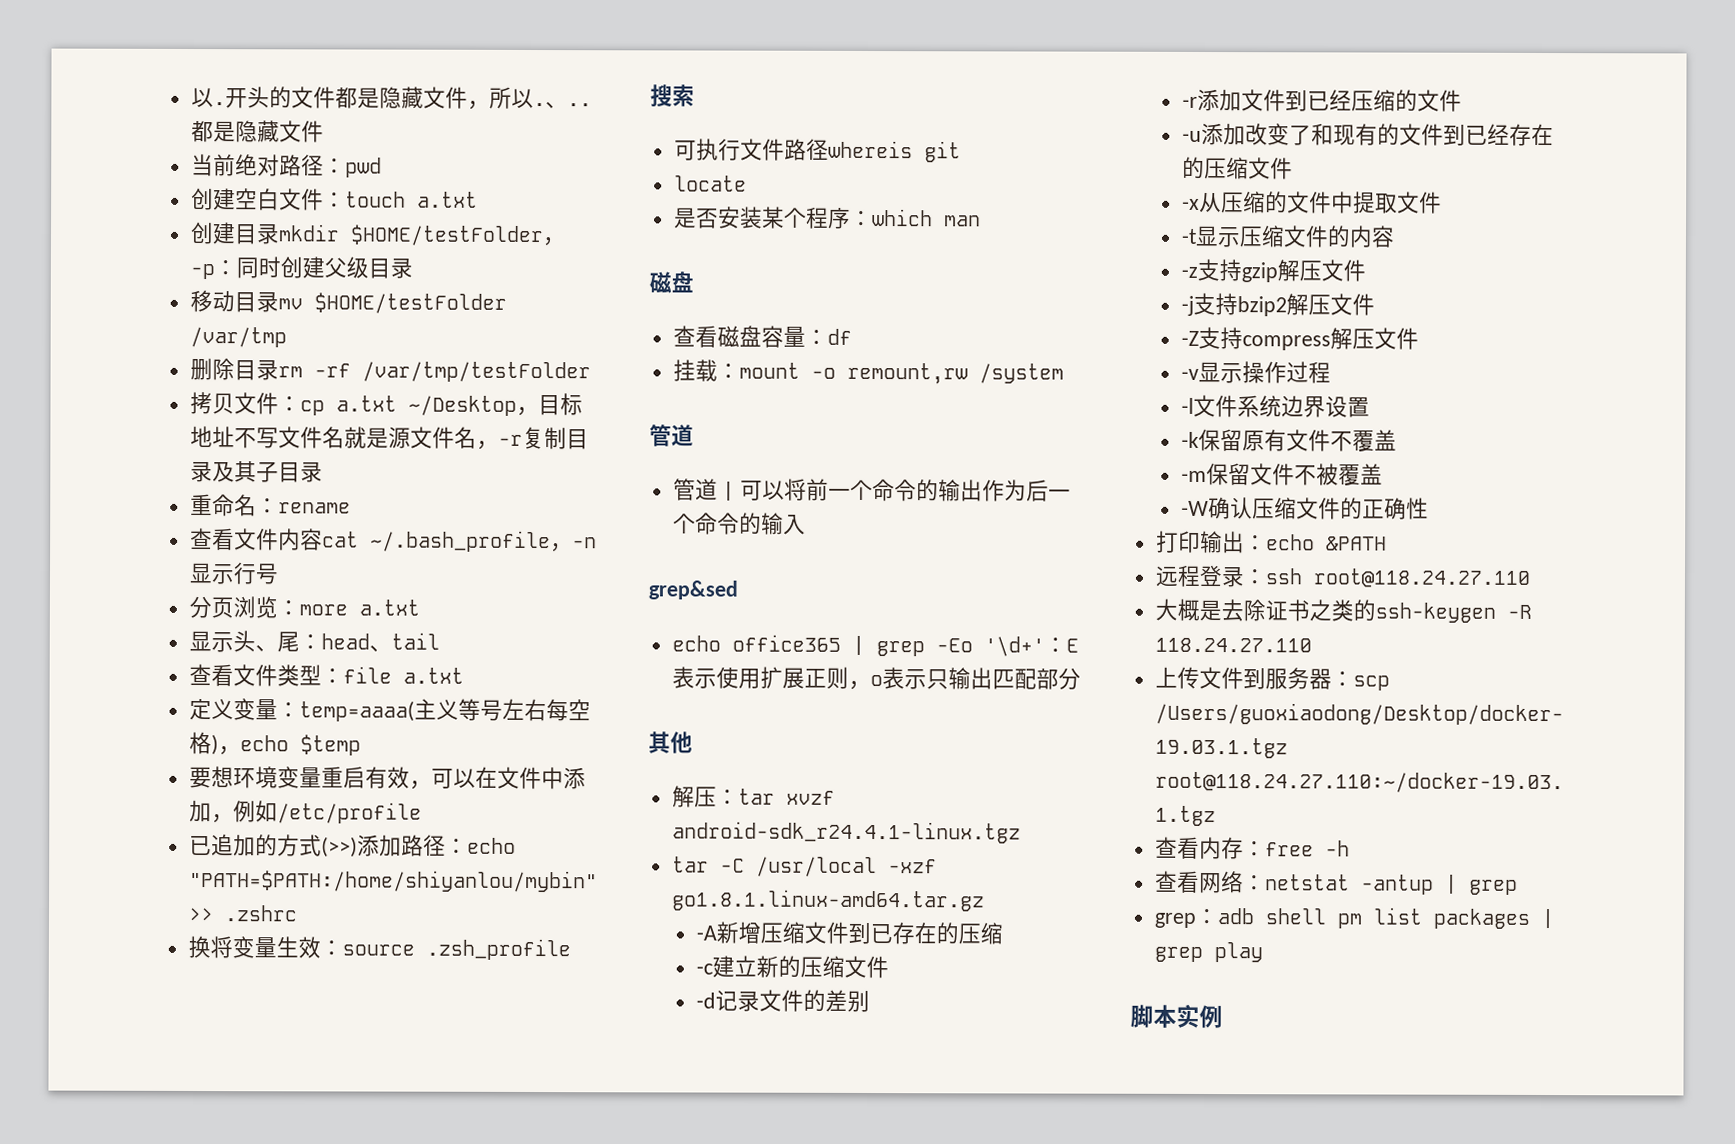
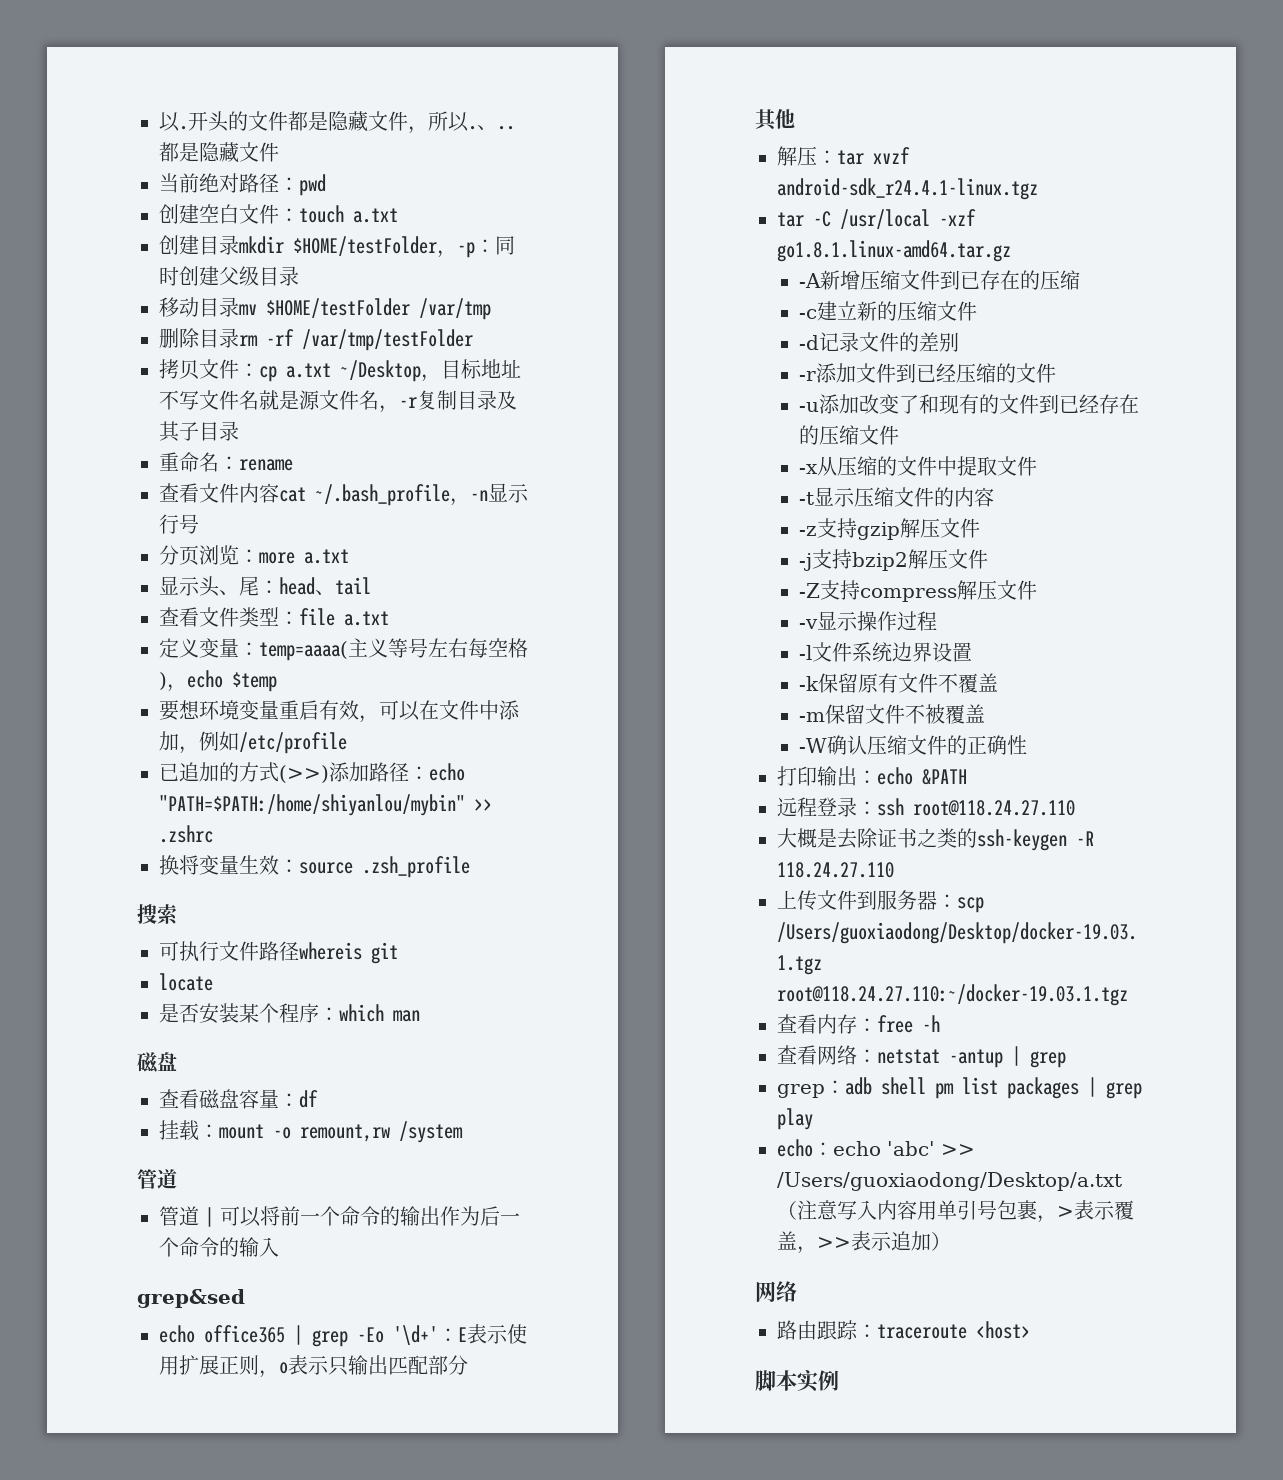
(1263, 952) none -> [777,1139,975,1157] [777,1172,1122,1191] [777,1200,1134,1223] [777,1231,951,1254] [755,1281,797,1302] [777,1320,1030,1340] // echo：echo 'abc' >> /Users/guoxiaodong/Desktop/a.txt（注意写入内容用单引号包裹，>表示覆盖，>>表示追加） // 网络 // 路由跟踪：traceroute <host>

